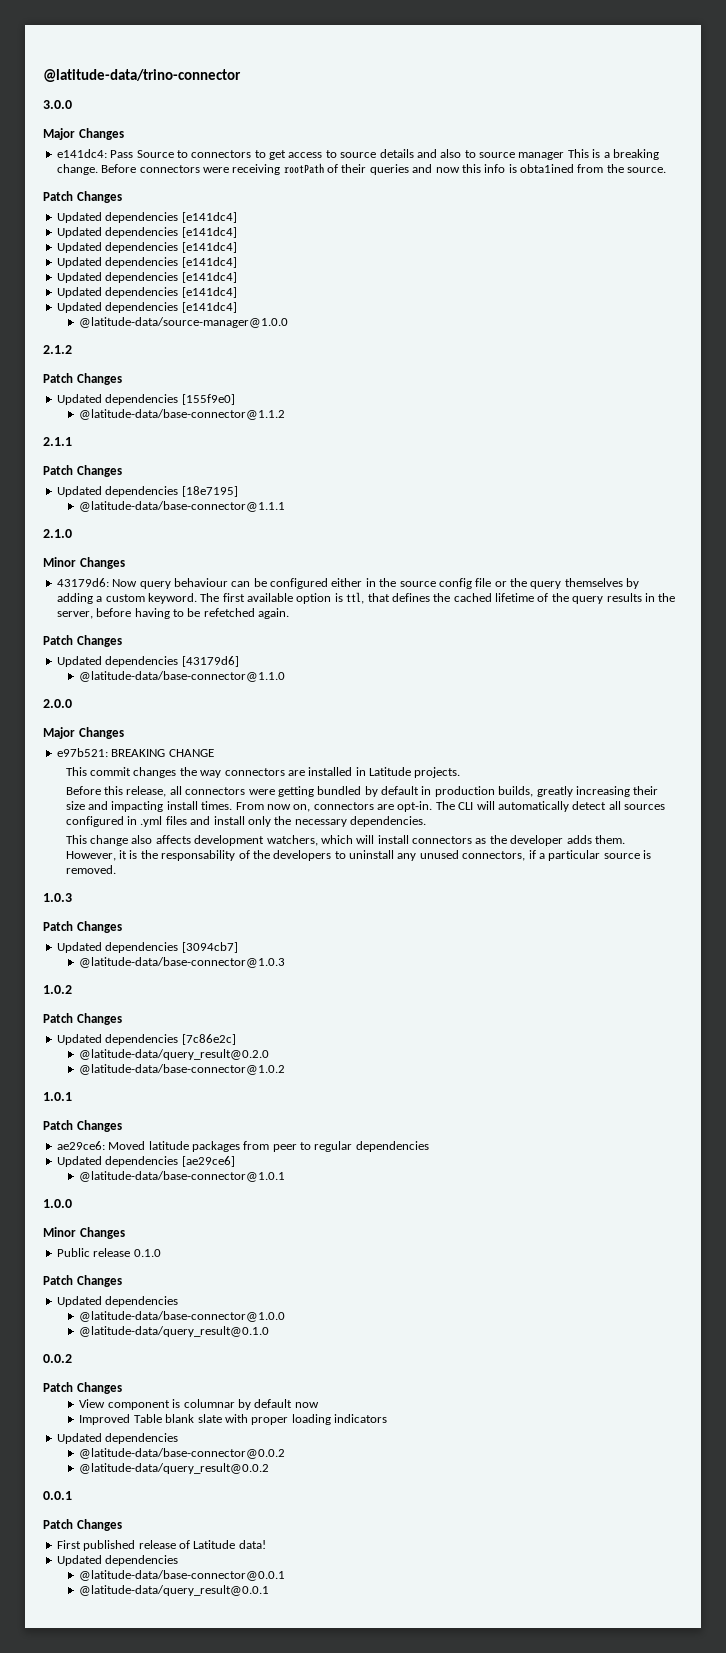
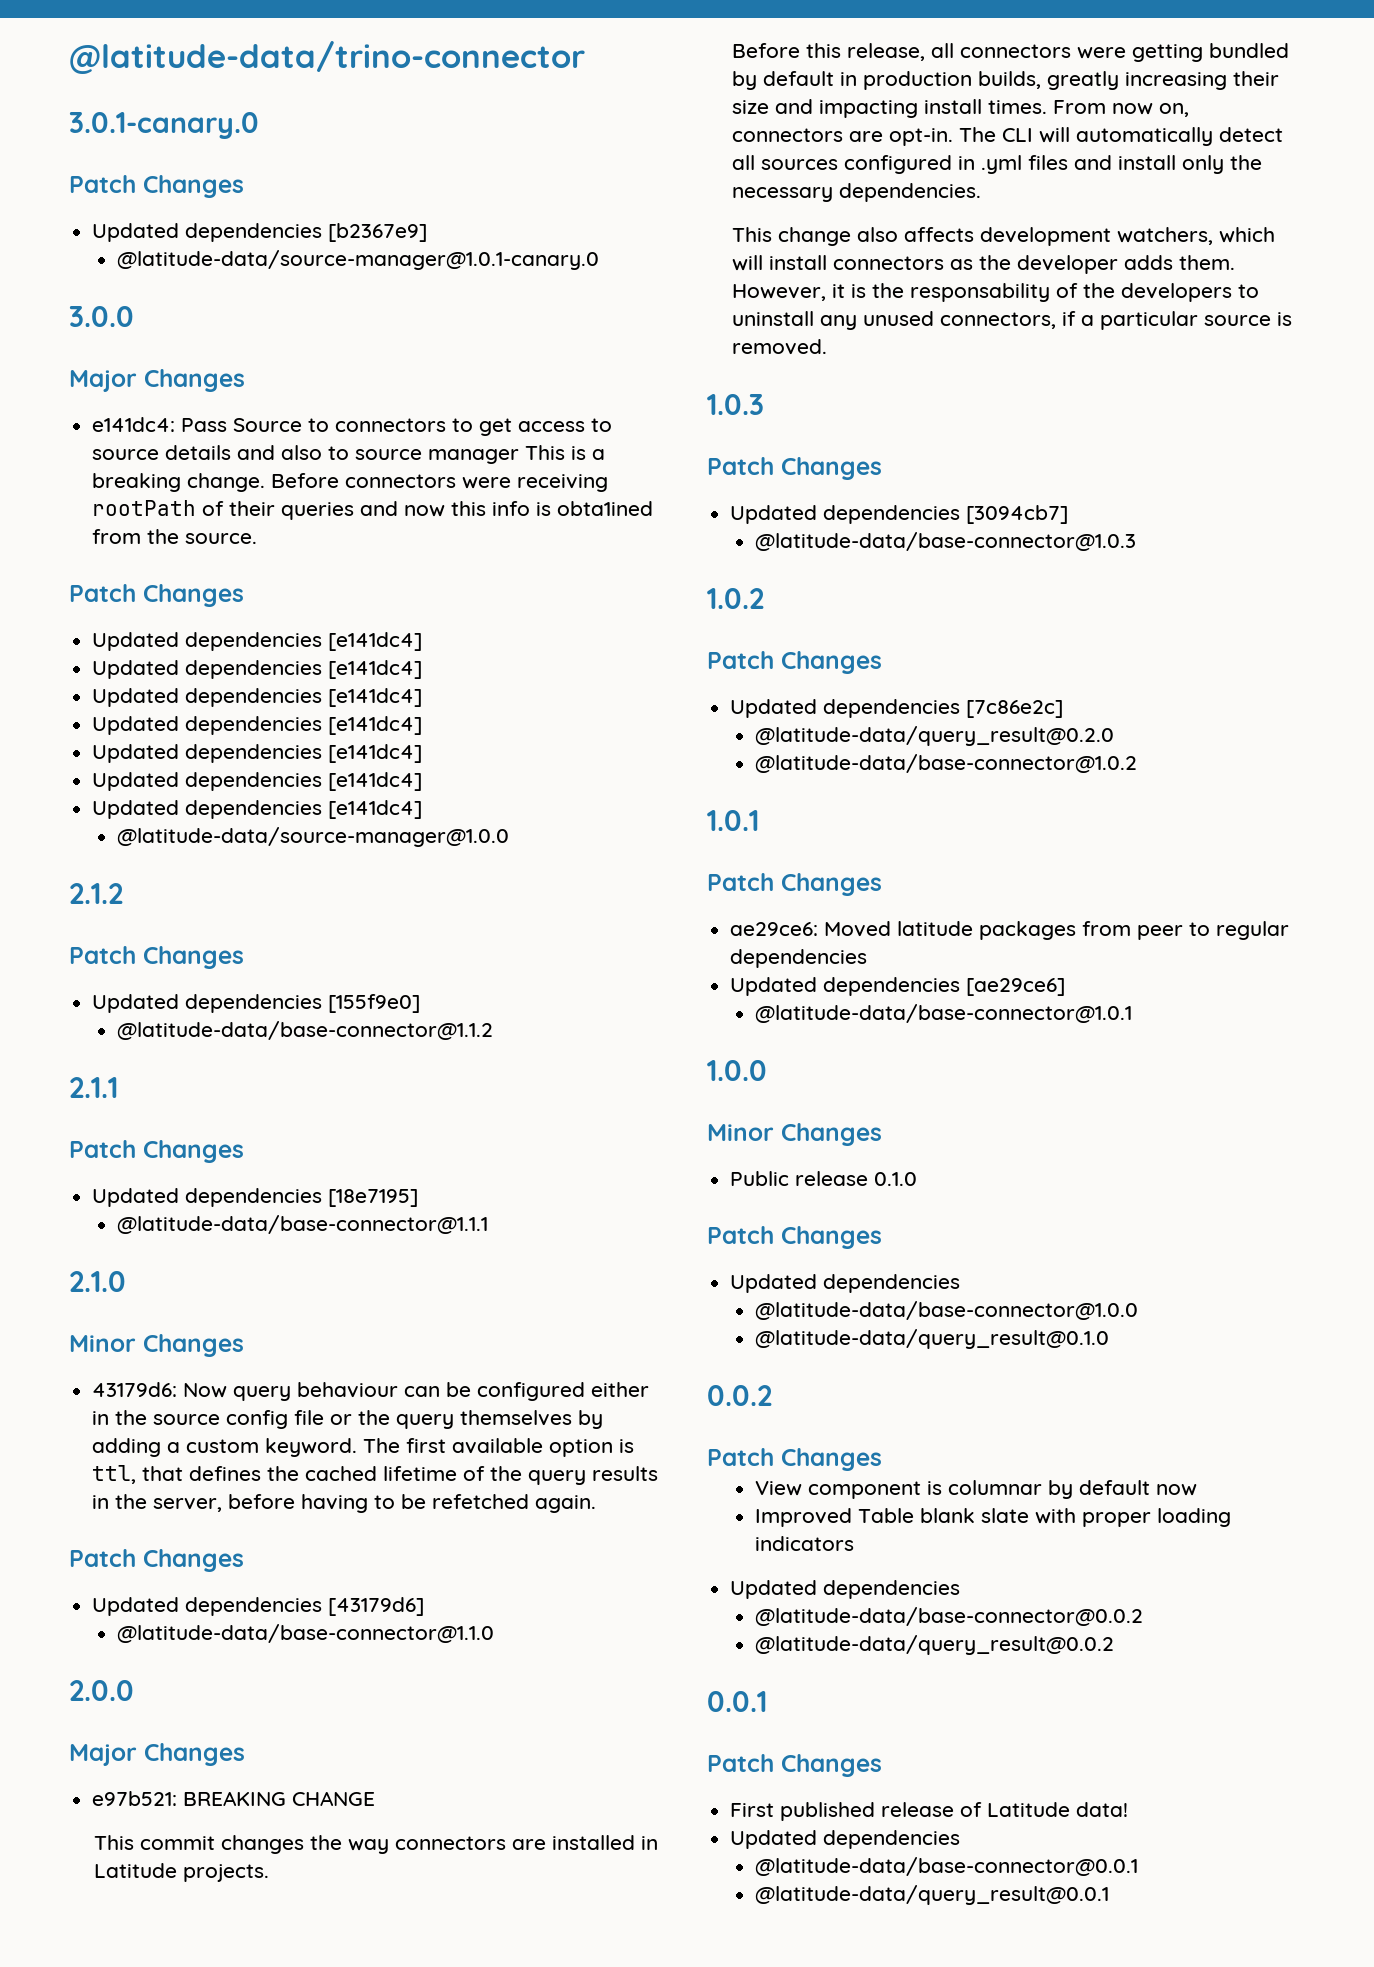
(241, 75) none -> [69,112,259,139] [69,175,244,198] [92,223,428,242] [116,250,599,270] // 3.0.1-canary.0 // Patch Changes // Updated dependencies [b2367e9] // @latitude-data/source-manager@1.0.1-canary.0

